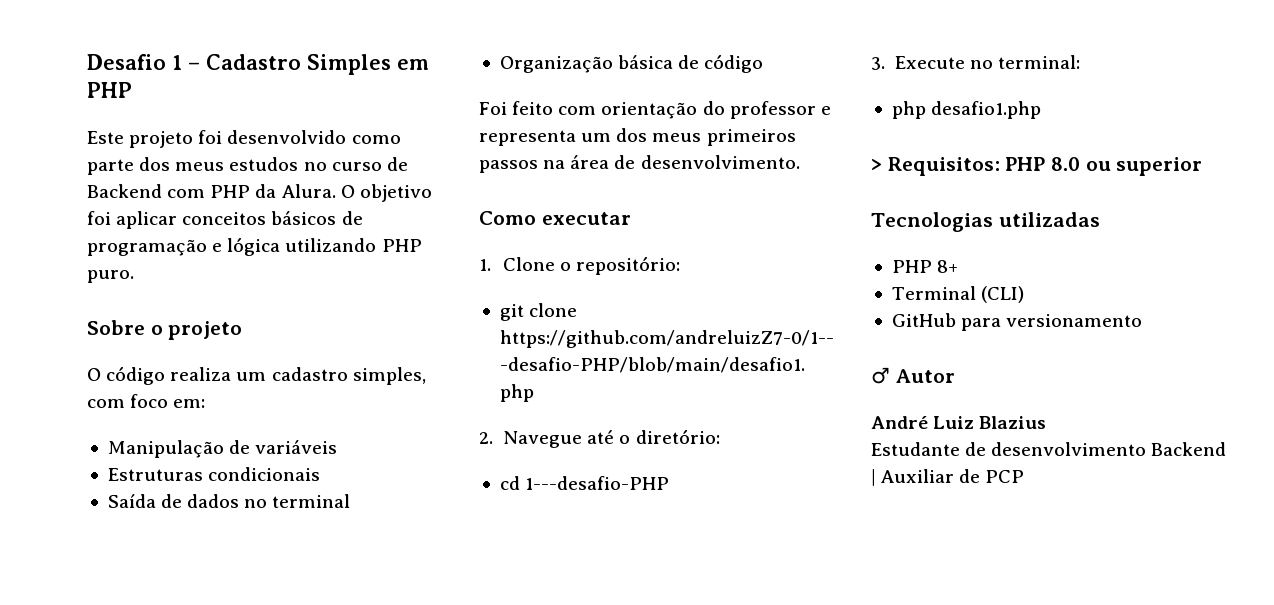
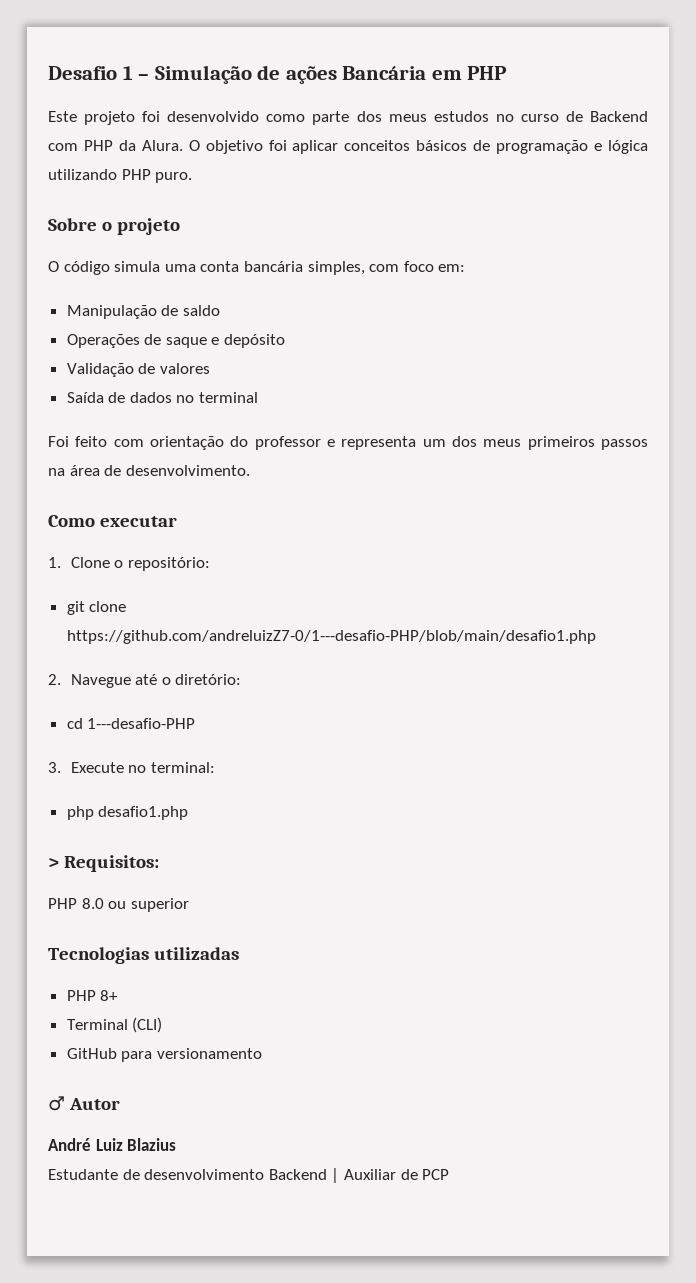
[206,54,391,75] Cadastro Simples -> [154,65,427,84] Simulação de ações Bancária
[170,367,348,381] realiza um cadastro -> [114,261,303,272] simula uma conta bancária
[255,440,338,454] [107,467,321,481] variáveis // Estruturas condicionais -> [182,305,220,316] [66,334,286,348] [66,363,210,377] saldo // Operações de saque e depósito // Validação de valores
[499,54,764,73] // Organização básica de código -> (259, 397) none
(1000, 166) none -> (160, 863) //

